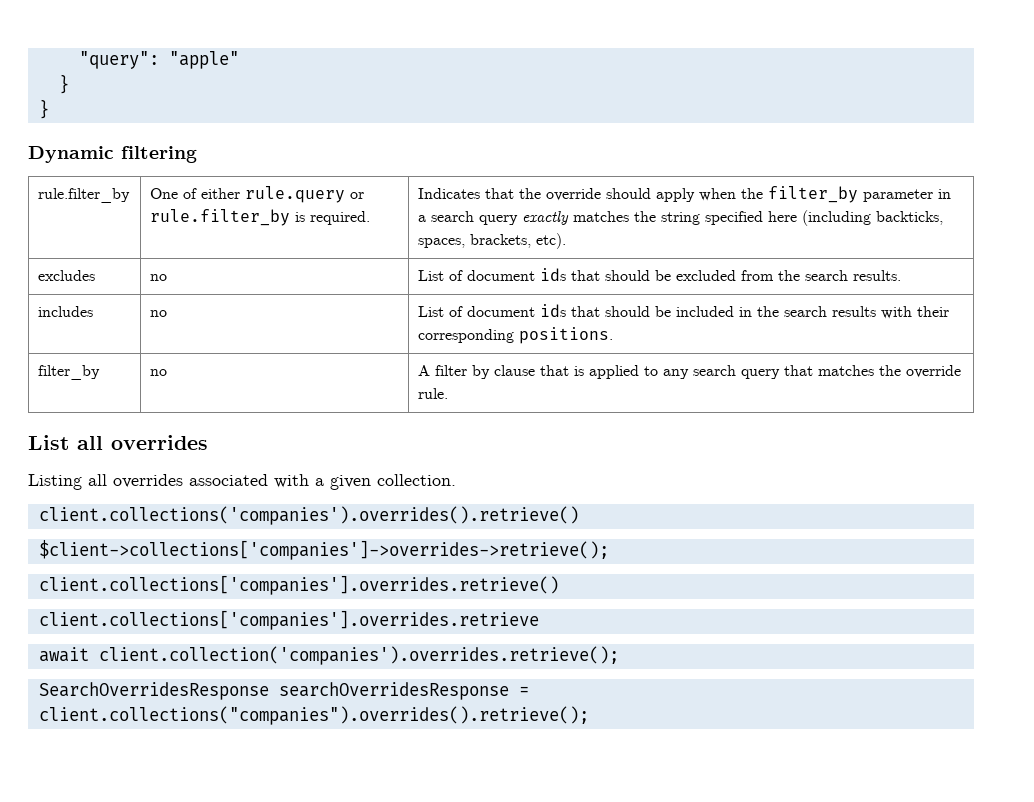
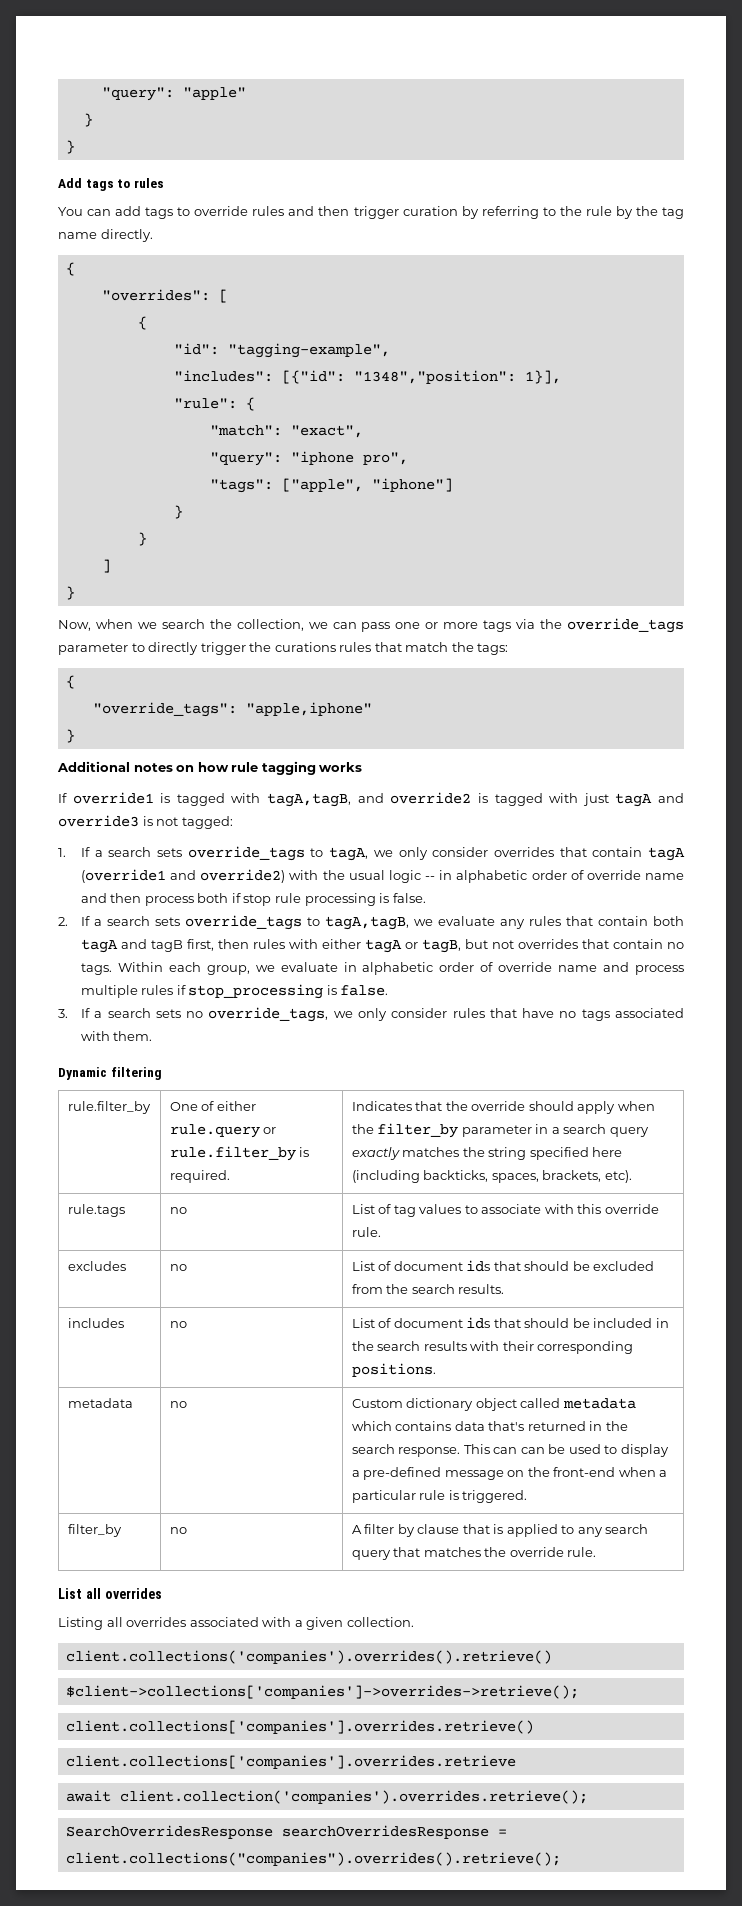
(49, 109) none -> [58,178,164,191] [58,206,684,219] [58,229,153,242] [65,262,75,276] [101,289,228,303] [137,316,147,330] [173,343,390,358] [173,370,561,384] [173,397,255,411] [209,425,363,438] [209,451,408,466] [209,478,453,493] [173,505,183,519] [137,532,147,546] [101,559,111,573] [65,586,75,600] [58,618,684,633] [58,642,509,655] [65,675,75,689] [92,702,372,717] [65,729,75,743] [57,761,363,775] [58,792,685,807] [58,815,233,829] [58,846,685,861] [80,869,684,883] [80,893,426,906] [58,915,684,930] [80,939,685,953] [80,962,684,975] [80,984,389,999] [58,1007,684,1022] [80,1031,153,1041] // Add tags to rules // You can add tags to override rules and then trigger curation by referring to the rule by the tag name directly. // { // "overrides": [ // { // "id": "tagging-example", // "includes": [{"id": "1348","position": 1}], // "rule": { // "match": "exact", // "query": "iphone pro", // "tags": ["apple", "iphone"] // } // } // ] // } // Now, when we search the collection, we can pass one or more tags via the override_tags parameter to directly trigger the curations rules that match the tags: // { // "override_tags": "apple,iphone" // } // Additional notes on how rule tagging works // If override1 is tagged with tagA,tagB, and override2 is tagged with just tagA and override3 is not tagged: // 1. If a search sets override_tags to tagA, we only consider overrides that contain tagA (override1 and override2) with the usual logic -- in alphabetic order of override name and then process both if stop rule processing is false. // 2. If a search sets override_tags to tagA,tagB, we evaluate any rules that contain both tagA and tagB first, then rules with either tagA or tagB, but not overrides that contain no tags. Within each group, we evaluate in alphabetic order of override name and process multiple rules if stop_processing is false. // 3. If a search sets no override_tags, we only consider rules that have no tags associated with them.
(567, 241) none -> [67,1204,125,1217] [169,1207,187,1214] [351,1204,659,1217] [351,1227,381,1237] // rule.tags | no | List of tag values to associate with this override rule.
(614, 335) none -> [67,1398,133,1408] [169,1401,187,1408] [351,1398,636,1411] [351,1421,628,1431] [351,1444,669,1457] [351,1467,668,1480] [351,1490,528,1503] // metadata | no | Custom dictionary object called metadata which contains data that's returned in the search response. This can can be used to display a pre-defined message on the front-end when a particular rule is triggered.

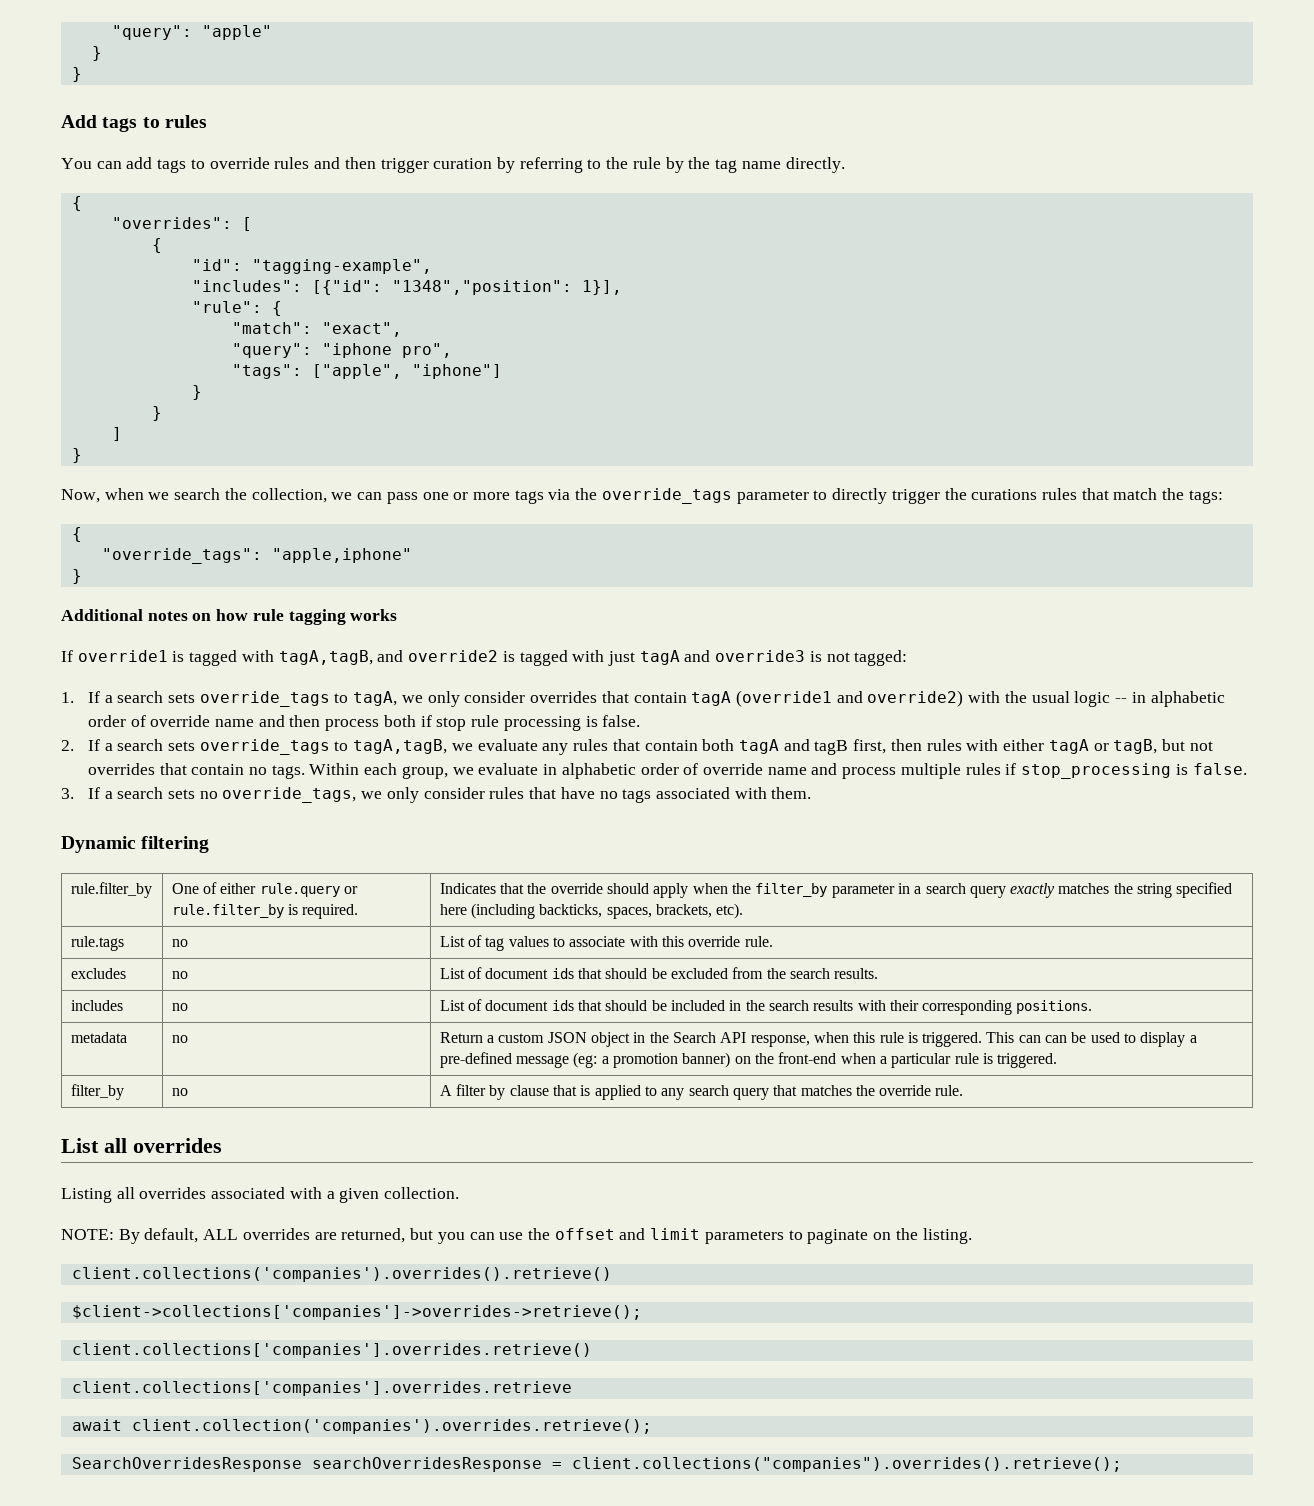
[351,1398,636,1411] [351,1421,628,1431] [351,1444,461,1457] Custom dictionary object called metadata which contains data that's returned in the search response. -> [439,1032,983,1047] Return a custom JSON object in the Search API response, when this rule is triggered.
(504, 1475) none -> [573,1052,731,1068] (eg: a promotion banner)
(414, 1622) none -> [61,1228,972,1244] // NOTE: By default, ALL overrides are returned, but you can use the offset and limit parameters to paginate on the listing.

